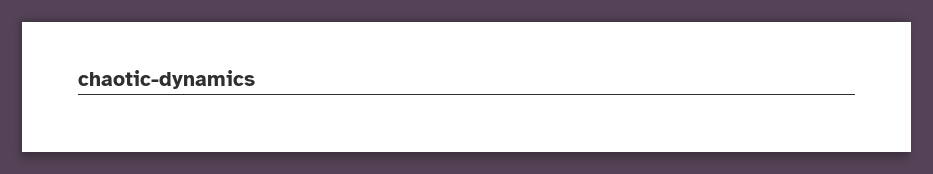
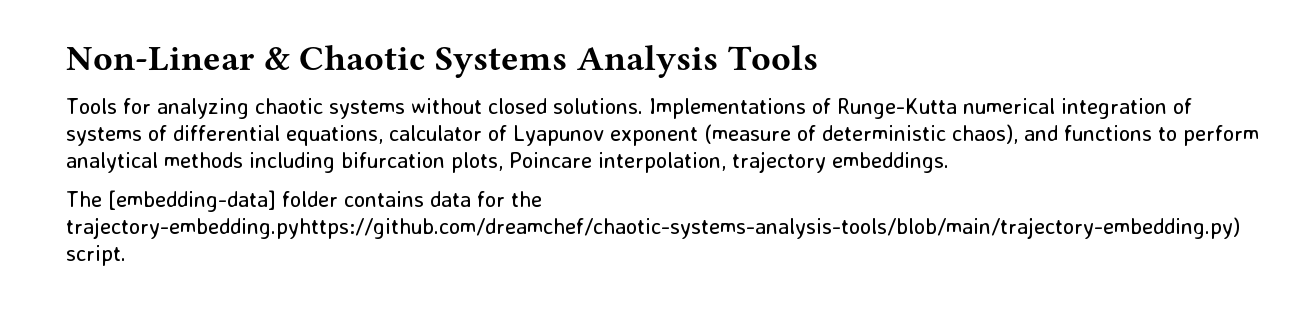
[78,70,255,89] chaotic-dynamics -> [66,45,818,78] [66,98,1192,119] [66,124,1259,146] [66,151,949,173] [66,190,542,212] [66,217,1240,239] [66,245,126,266] Non-Linear & Chaotic Systems Analysis Tools // Tools for analyzing chaotic systems without closed solutions. Implementations of Runge-Kutta numerical integration of systems of differential equations, calculator of Lyapunov exponent (measure of deterministic chaos), and functions to perform analytical methods including bifurcation plots, Poincare interpolation, trajectory embeddings. // The [embedding-data] folder contains data for the trajectory-embedding.pyhttps://github.com/dreamchef/chaotic-systems-analysis-tools/blob/main/trajectory-embedding.py) script.

